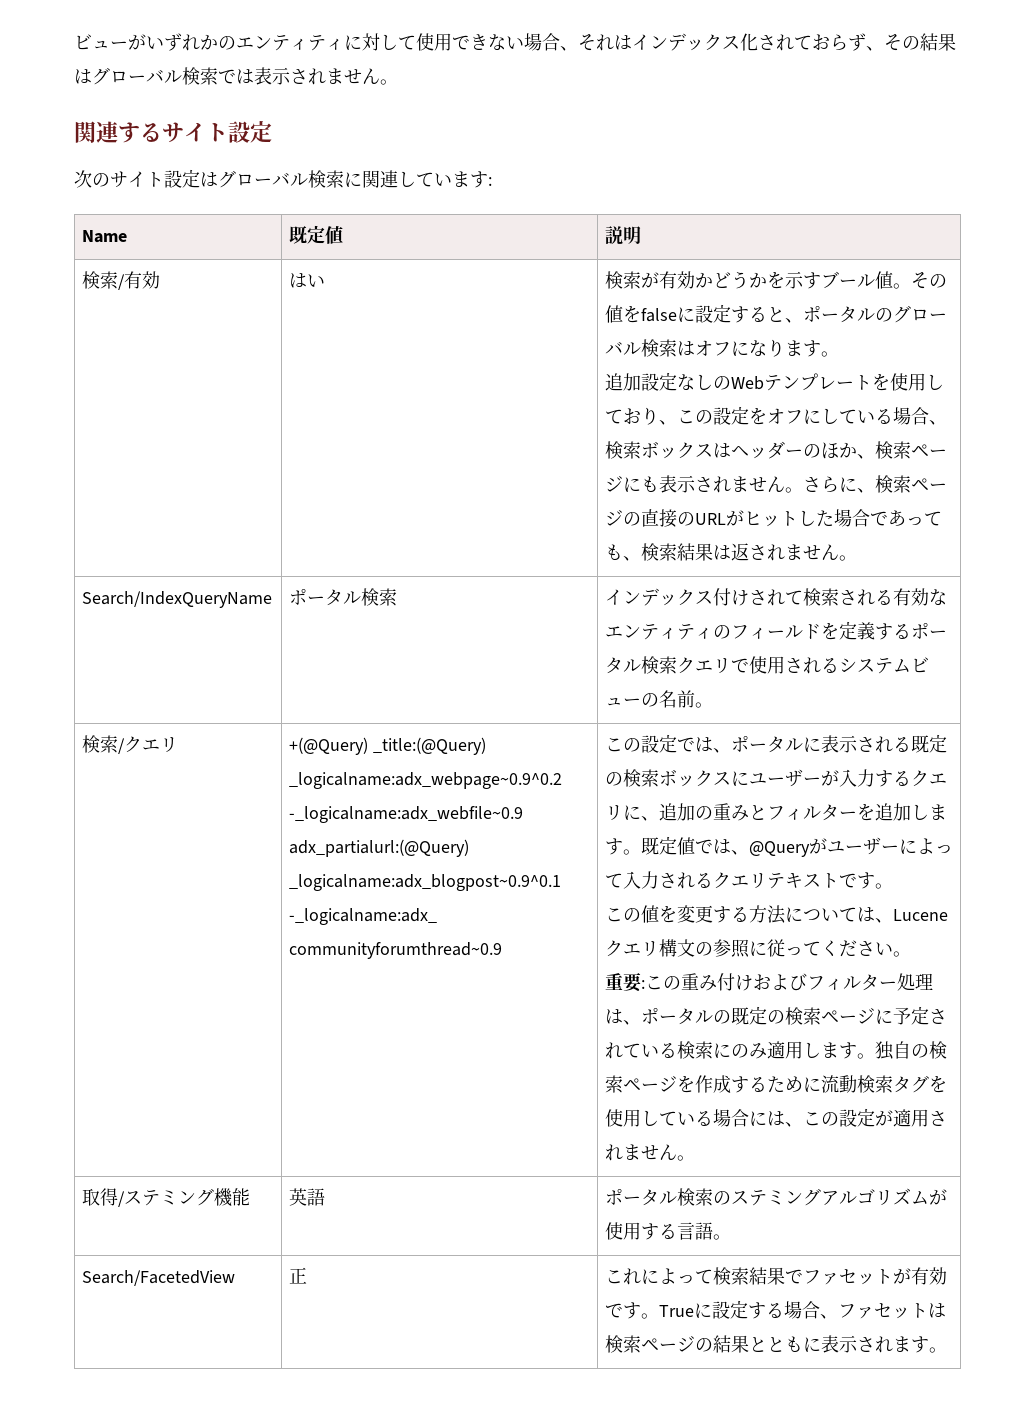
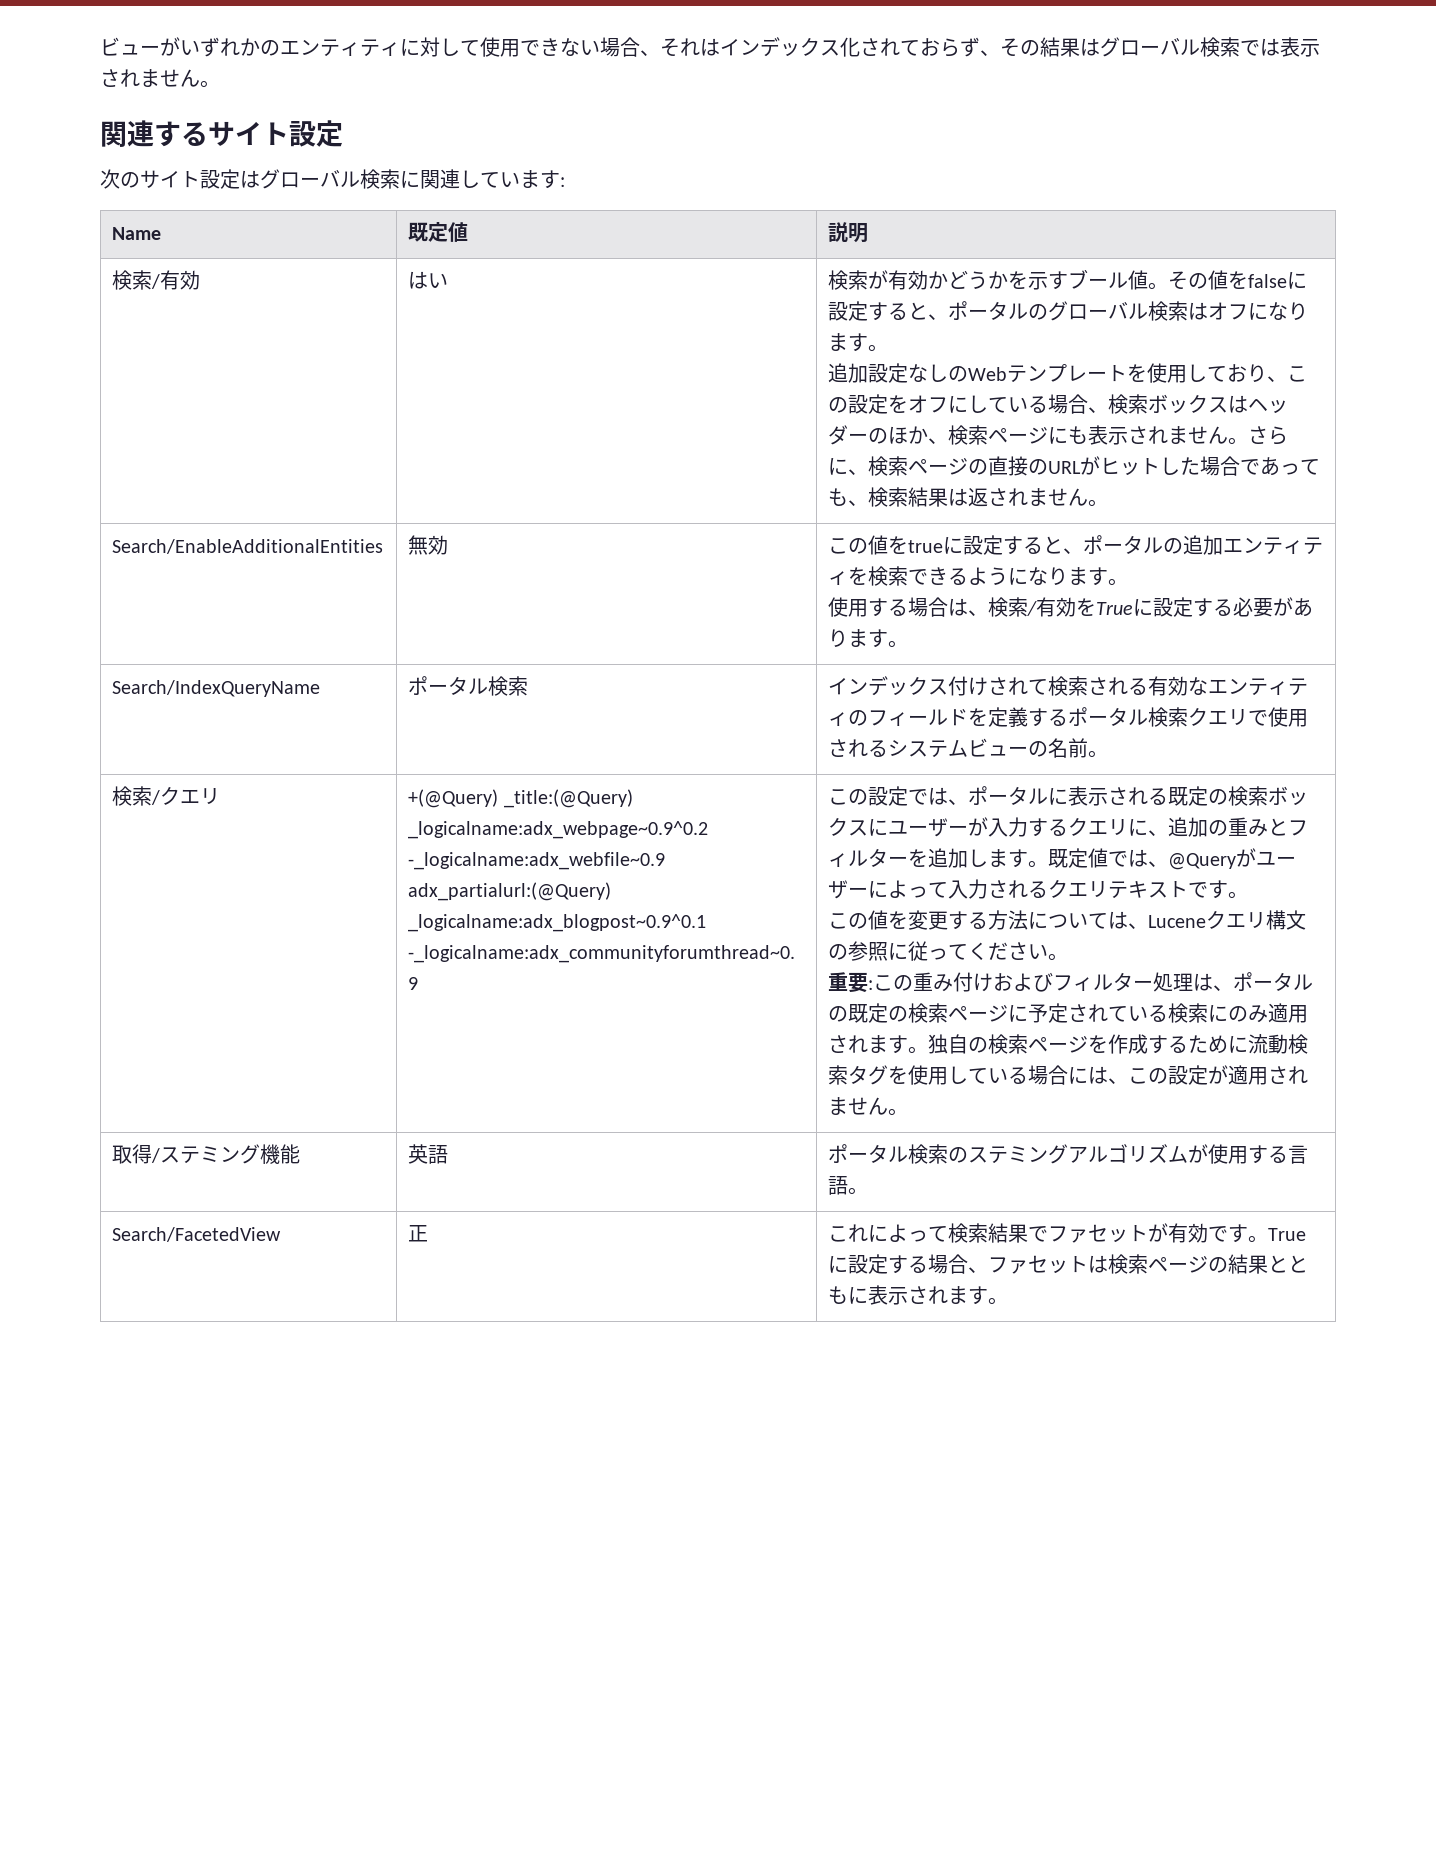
(857, 558) none -> [112,539,384,554] [408,535,449,555] [828,535,1324,555] [828,566,1129,586] [828,597,1314,617] [828,629,909,648] // Search/EnableAdditionalEntities | 無効 | この値をtrueに設定すると、ポータルの追加エンティティを検索できるようになります。 // 使用する場合は、検索/有効をTrueに設定する必要があります。
[802,1042,821,1058] し -> [828,1035,869,1053] され

